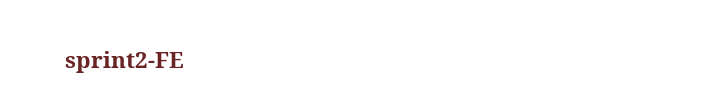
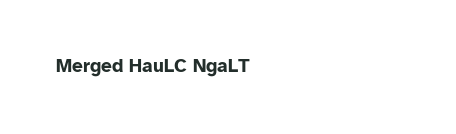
[65,51,184,73] sprint2-FE -> [56,59,250,77] Merged HauLC NgaLT

